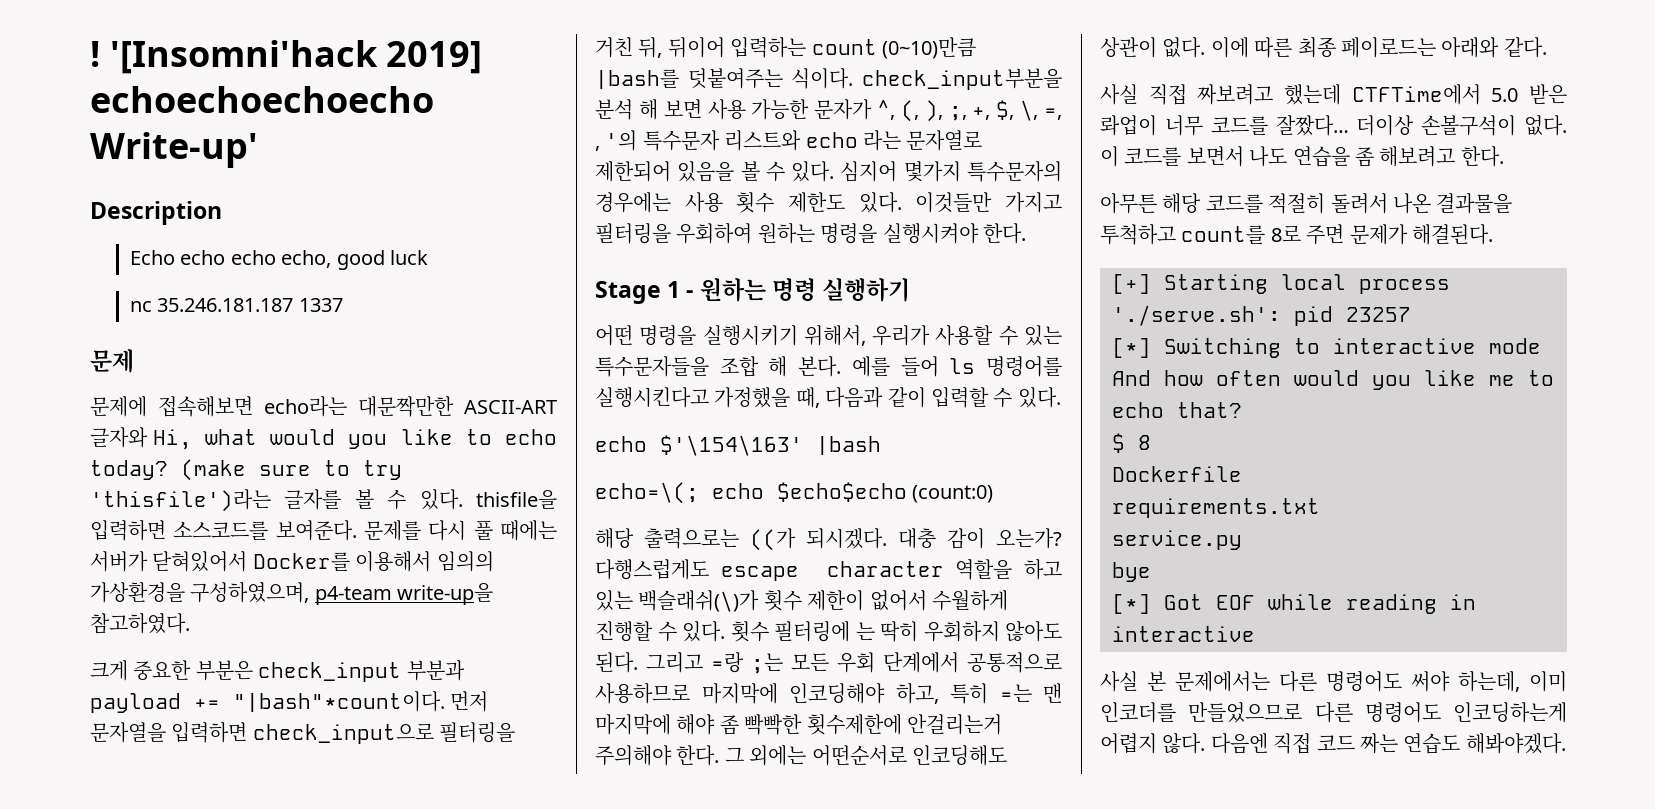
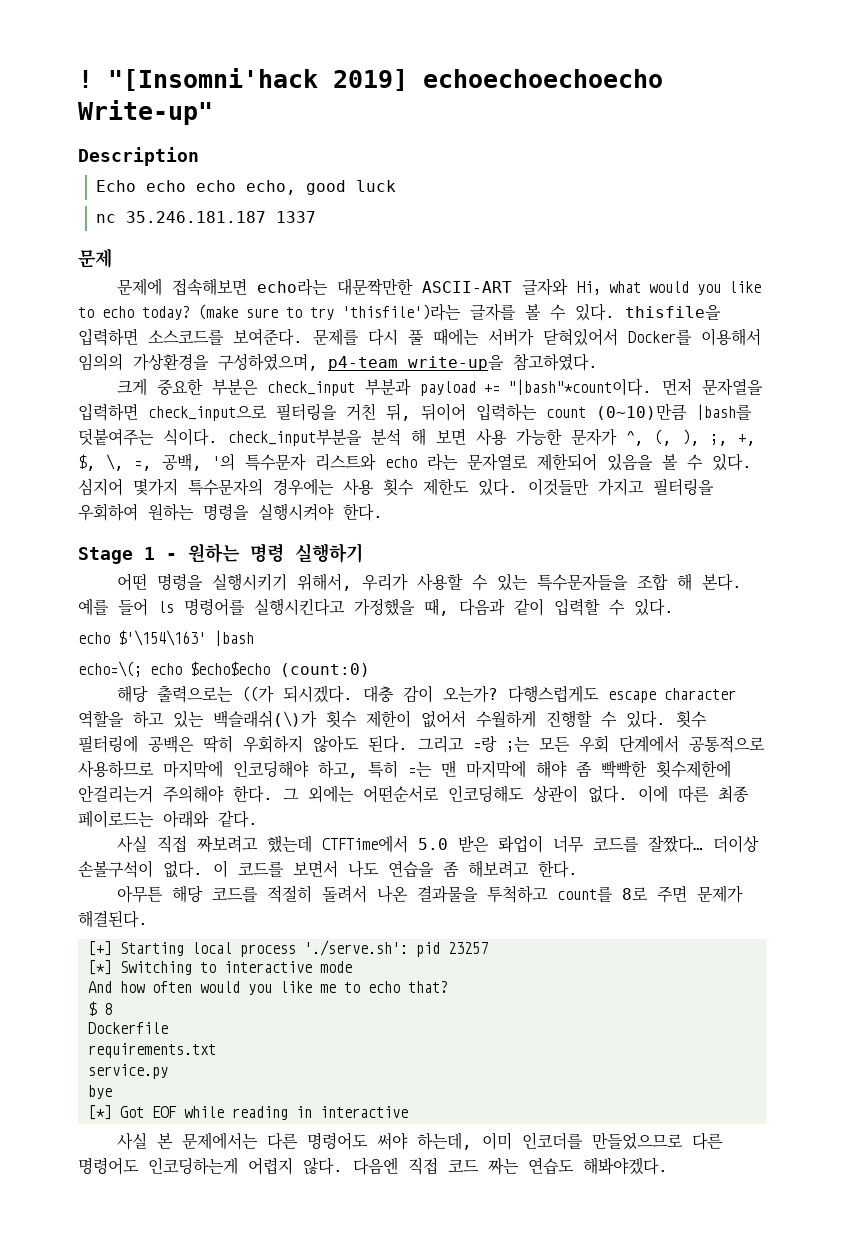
[109,40,378,74] '[Insomni'hack -> [108,68,318,91] "[Insomni'hack
[90,132,258,168] Write-up' -> [78,100,213,125] Write-up"
[595,146,600,151] , -> [162,453,202,471] 공백,
[855,622,875,640] 는 -> [148,735,194,753] 공백은

